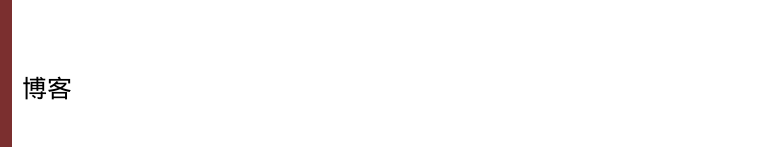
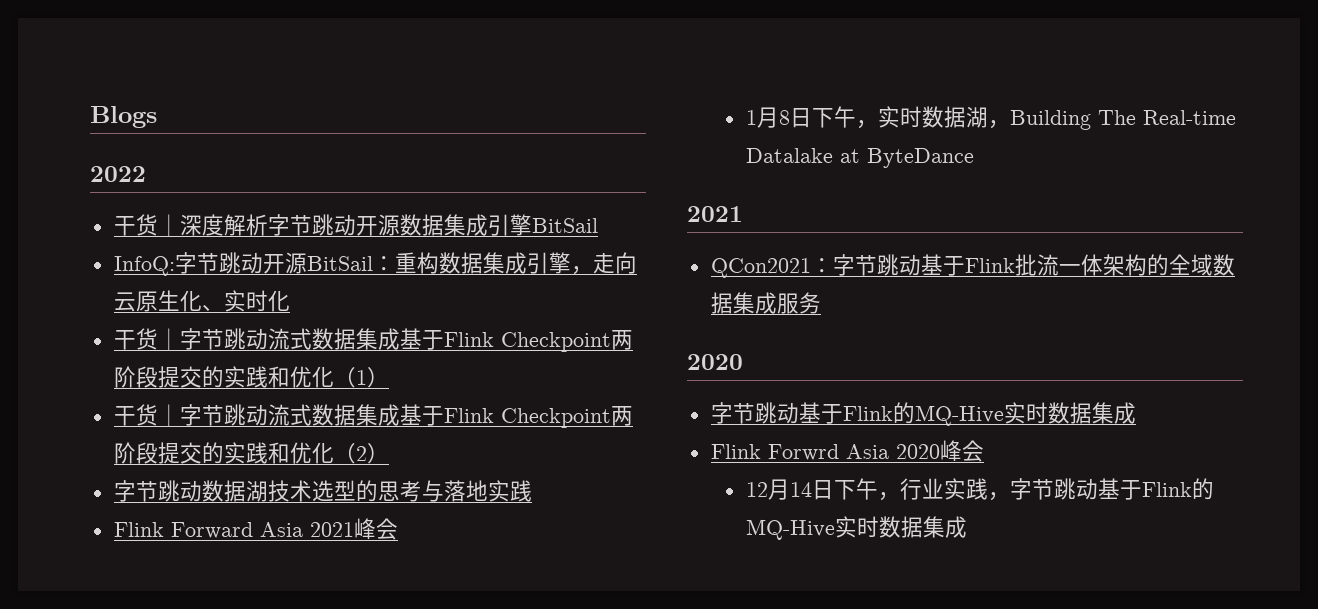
[22,76,72,100] 博客 -> [90,106,157,128] [90,166,146,182] [113,214,598,236] [113,252,637,276] [113,290,290,312] [113,328,633,352] [113,366,389,388] [113,404,633,428] [113,442,389,464] [113,480,532,502] [113,518,398,540] [745,106,1236,130] [745,148,974,168] [687,206,743,222] [710,254,1235,278] [710,292,821,314] [687,354,743,370] [710,402,1136,426] [710,440,984,462] [745,478,1214,501] [745,516,967,540] Blogs // 2022 // 干货｜深度解析字节跳动开源数据集成引擎BitSail // InfoQ:字节跳动开源BitSail：重构数据集成引擎，走向云原生化、实时化 // 干货｜字节跳动流式数据集成基于Flink Checkpoint两阶段提交的实践和优化（1） // 干货｜字节跳动流式数据集成基于Flink Checkpoint两阶段提交的实践和优化（2） // 字节跳动数据湖技术选型的思考与落地实践 // Flink Forward Asia 2021峰会 // 1月8日下午，实时数据湖，Building The Real-time Datalake at ByteDance // 2021 // QCon2021：字节跳动基于Flink批流一体架构的全域数据集成服务 // 2020 // 字节跳动基于Flink的MQ-Hive实时数据集成 // Flink Forwrd Asia 2020峰会 // 12月14日下午，行业实践，字节跳动基于Flink的MQ-Hive实时数据集成

